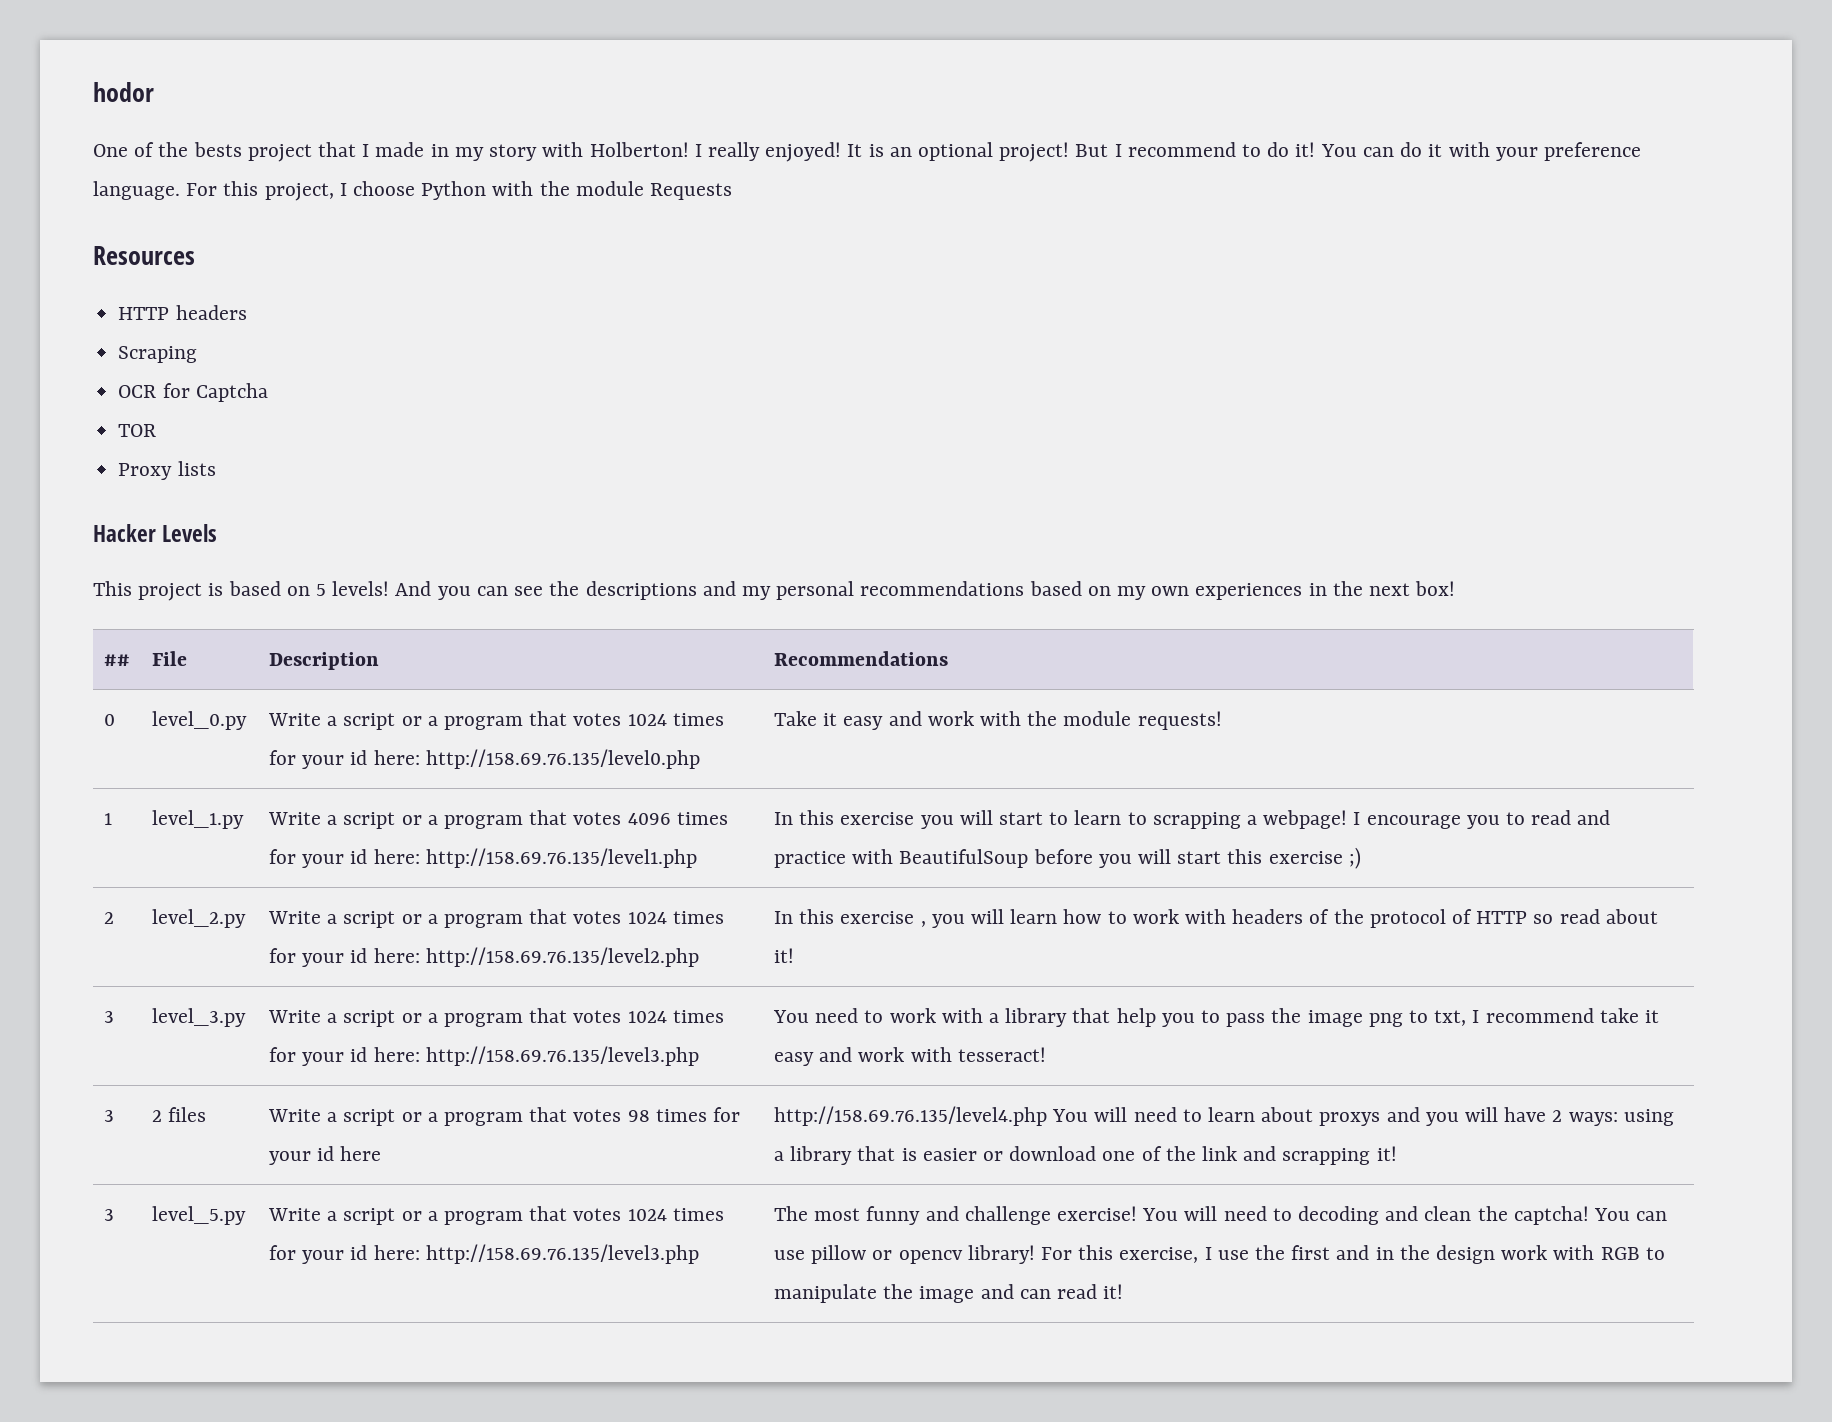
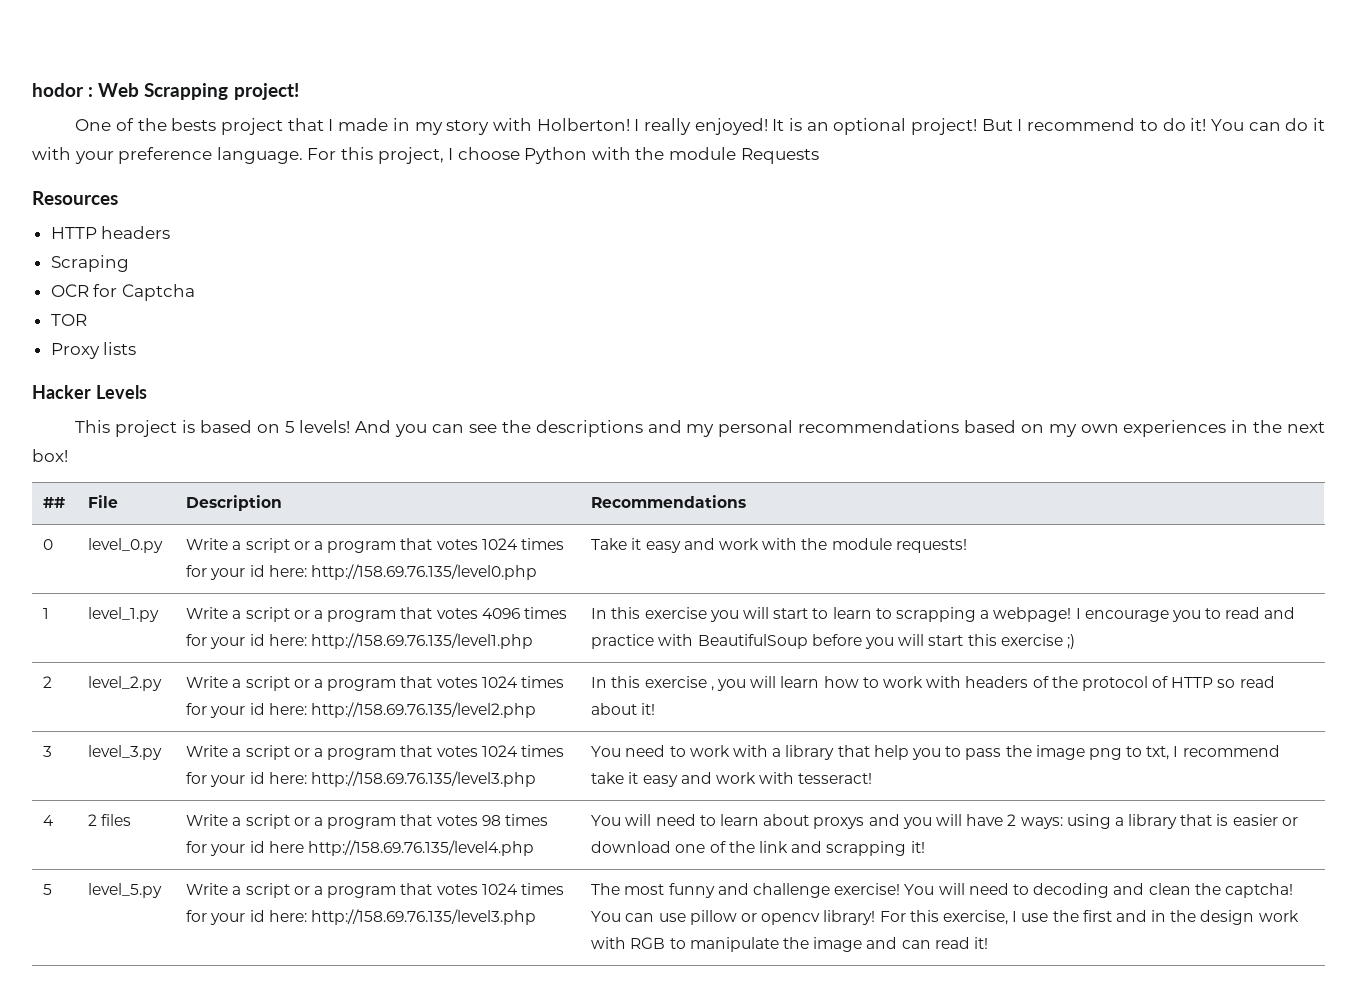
(154, 92) none -> [88,83,299,100] : Web Scrapping project!
[103,1110,114,1122] 3 -> [43,815,55,826] 4
[773,1106,1047,1126] | http://158.69.76.135/level4.php -> [308,840,535,856] http://158.69.76.135/level4.php |
[103,1209,114,1221] 3 -> [43,884,53,895] 5

